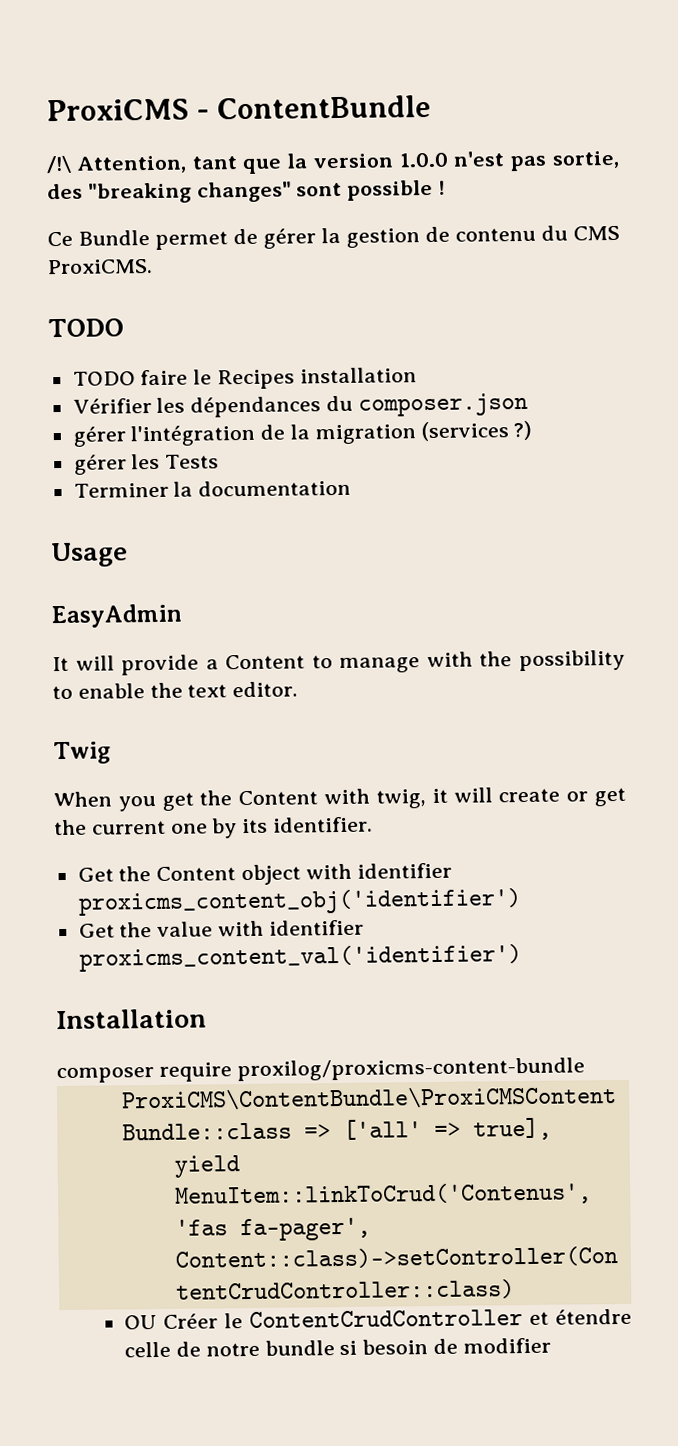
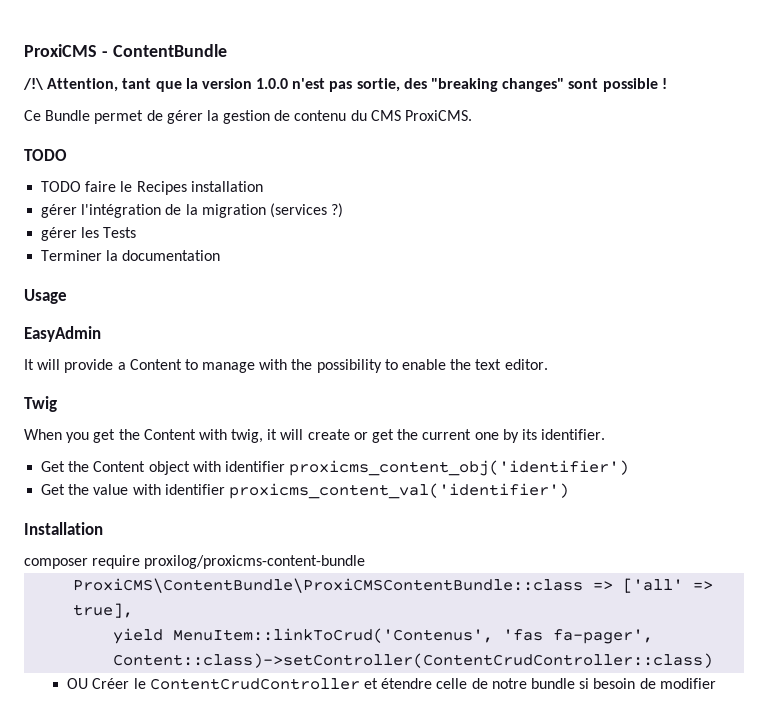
[72,392,528,418] // Vérifier les dépendances du composer.json -> (263, 186) none

